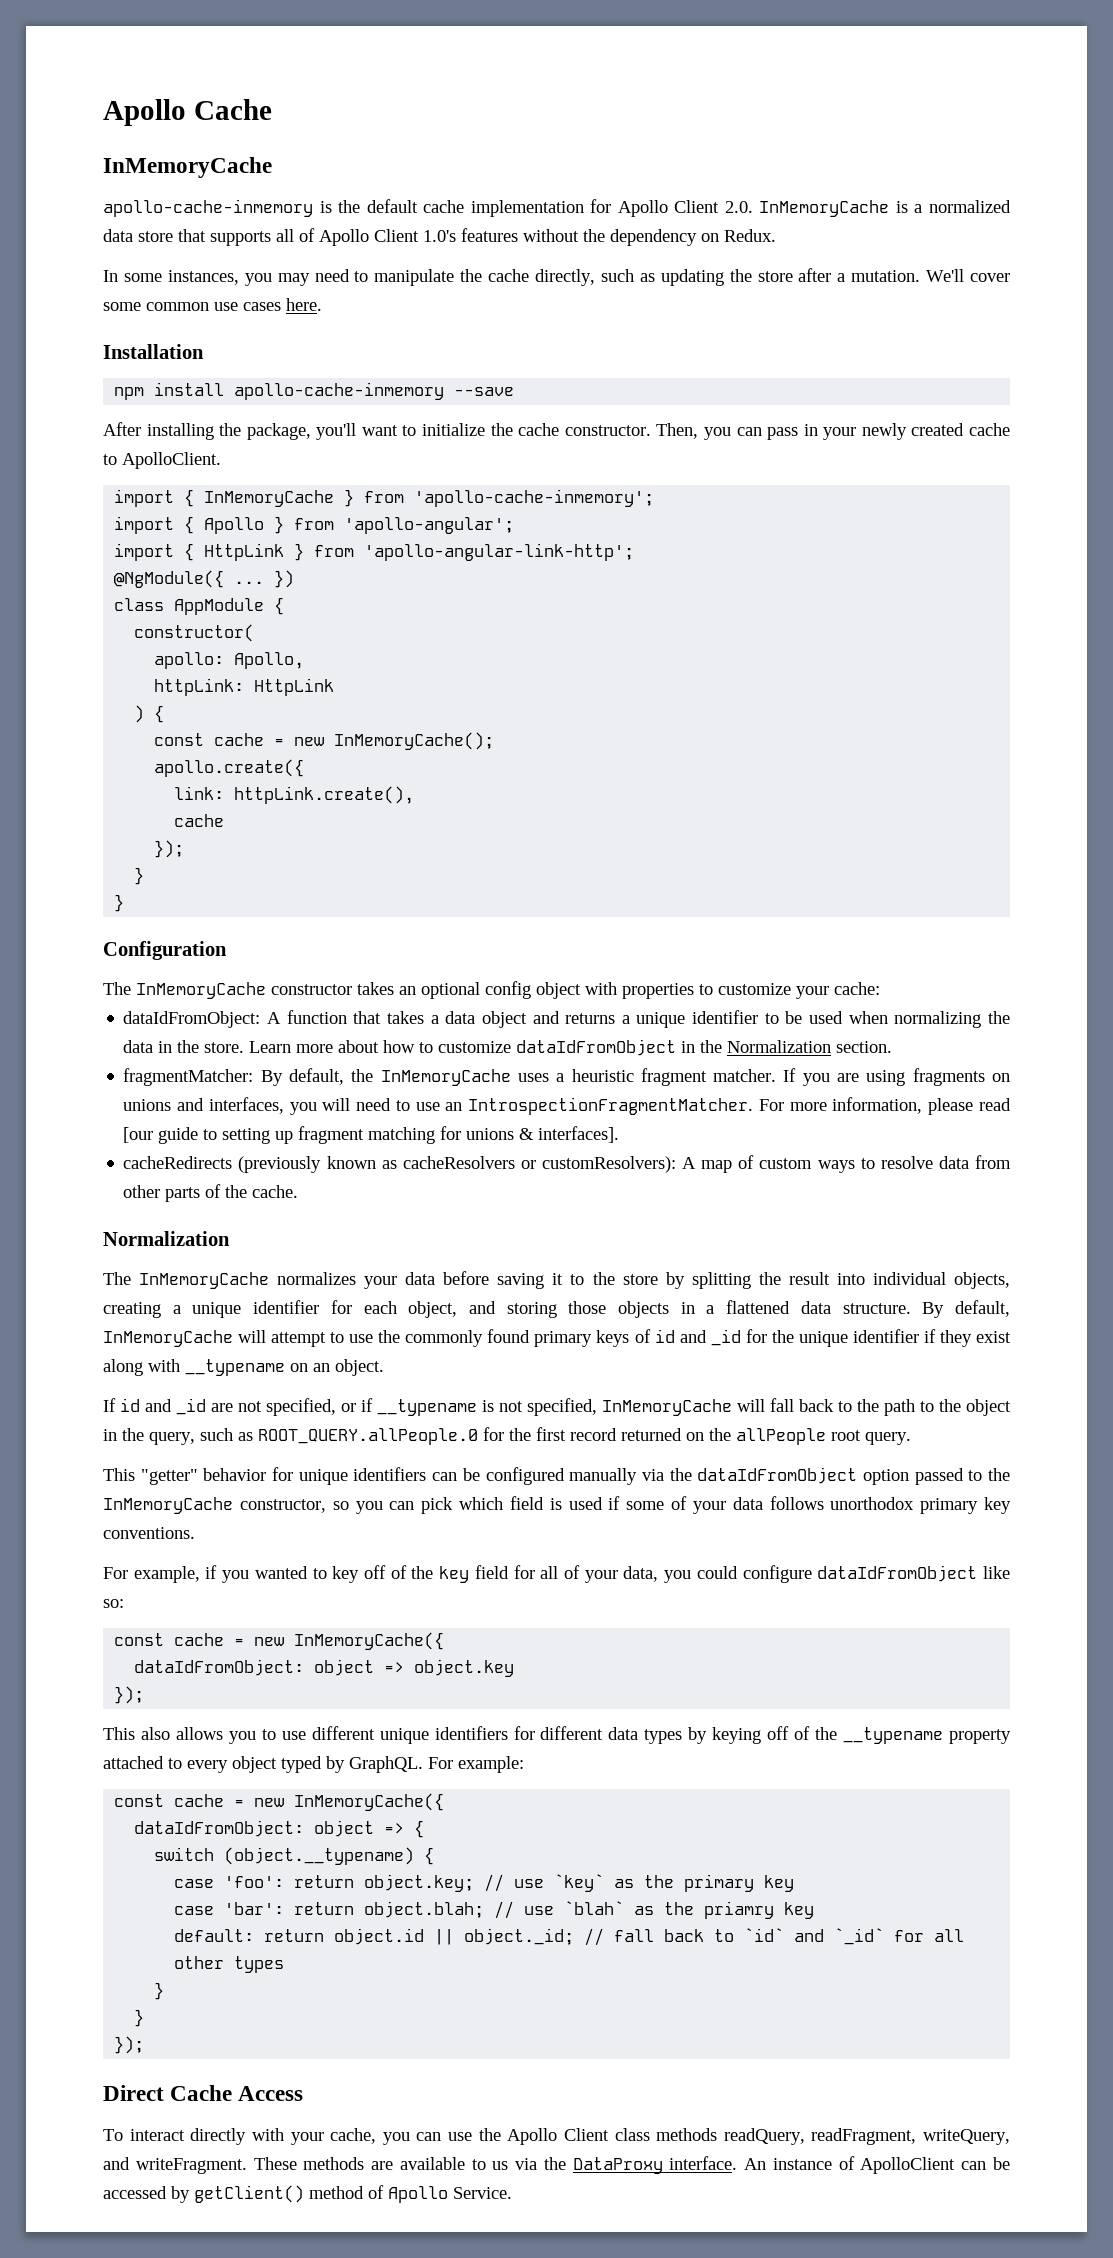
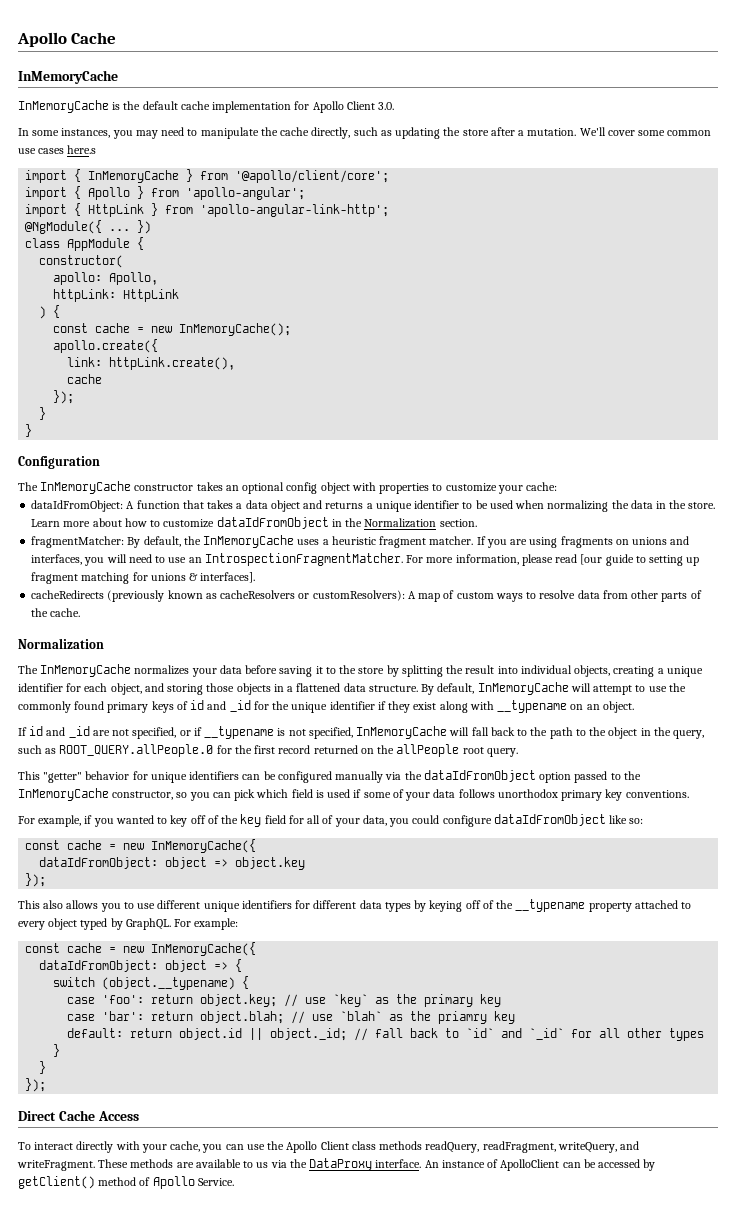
[103,199,313,217] apollo-cache-inmemory -> [18,100,109,113] InMemoryCache
[724,200,1012,217] [103,228,776,246] 2.0. InMemoryCache is a normalized data store that supports all of Apollo Client 1.0's features without the dependency on Redux. -> [378,102,395,110] 3.0.
[286,298,322,311] [103,344,204,359] [114,382,515,400] [103,422,1010,440] [103,452,221,469] here. // Installation // npm install apollo-cache-inmemory --save // After installing the package, you'll want to initialize the cache constructor. Then, you can pass in your newly created cache to ApolloClient. -> [67,145,97,154] here.s
[414,489,655,507] 'apollo-cache-inmemory'; -> [235,170,390,183] '@apollo/client/core';

